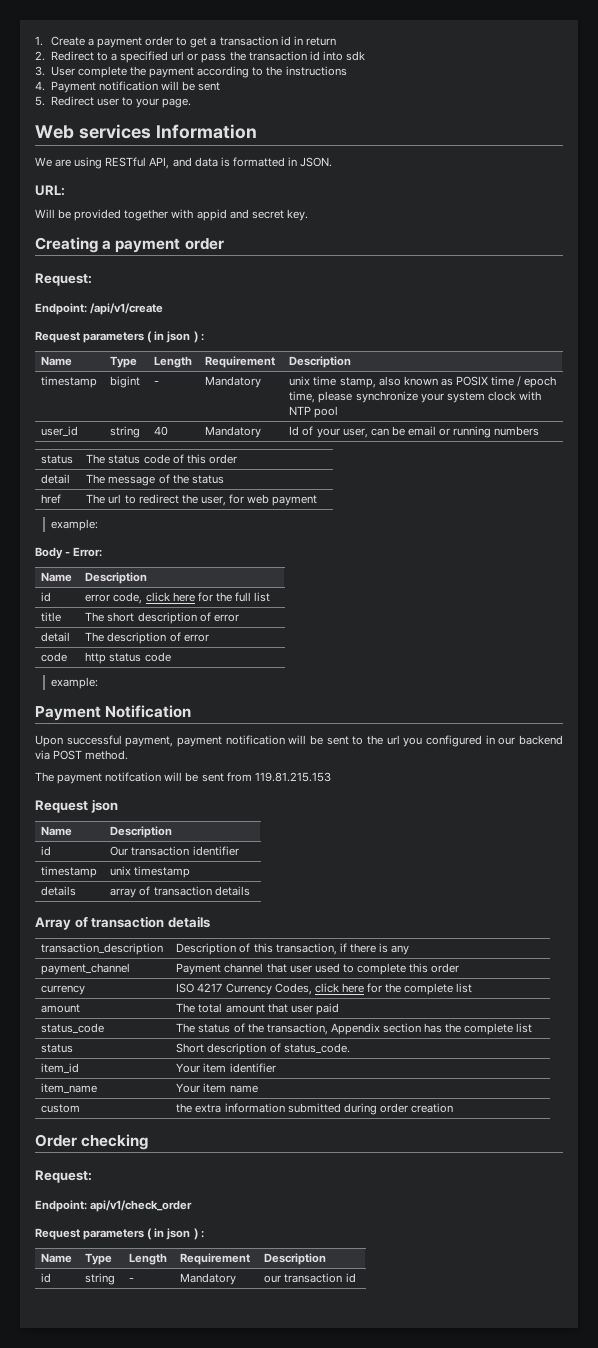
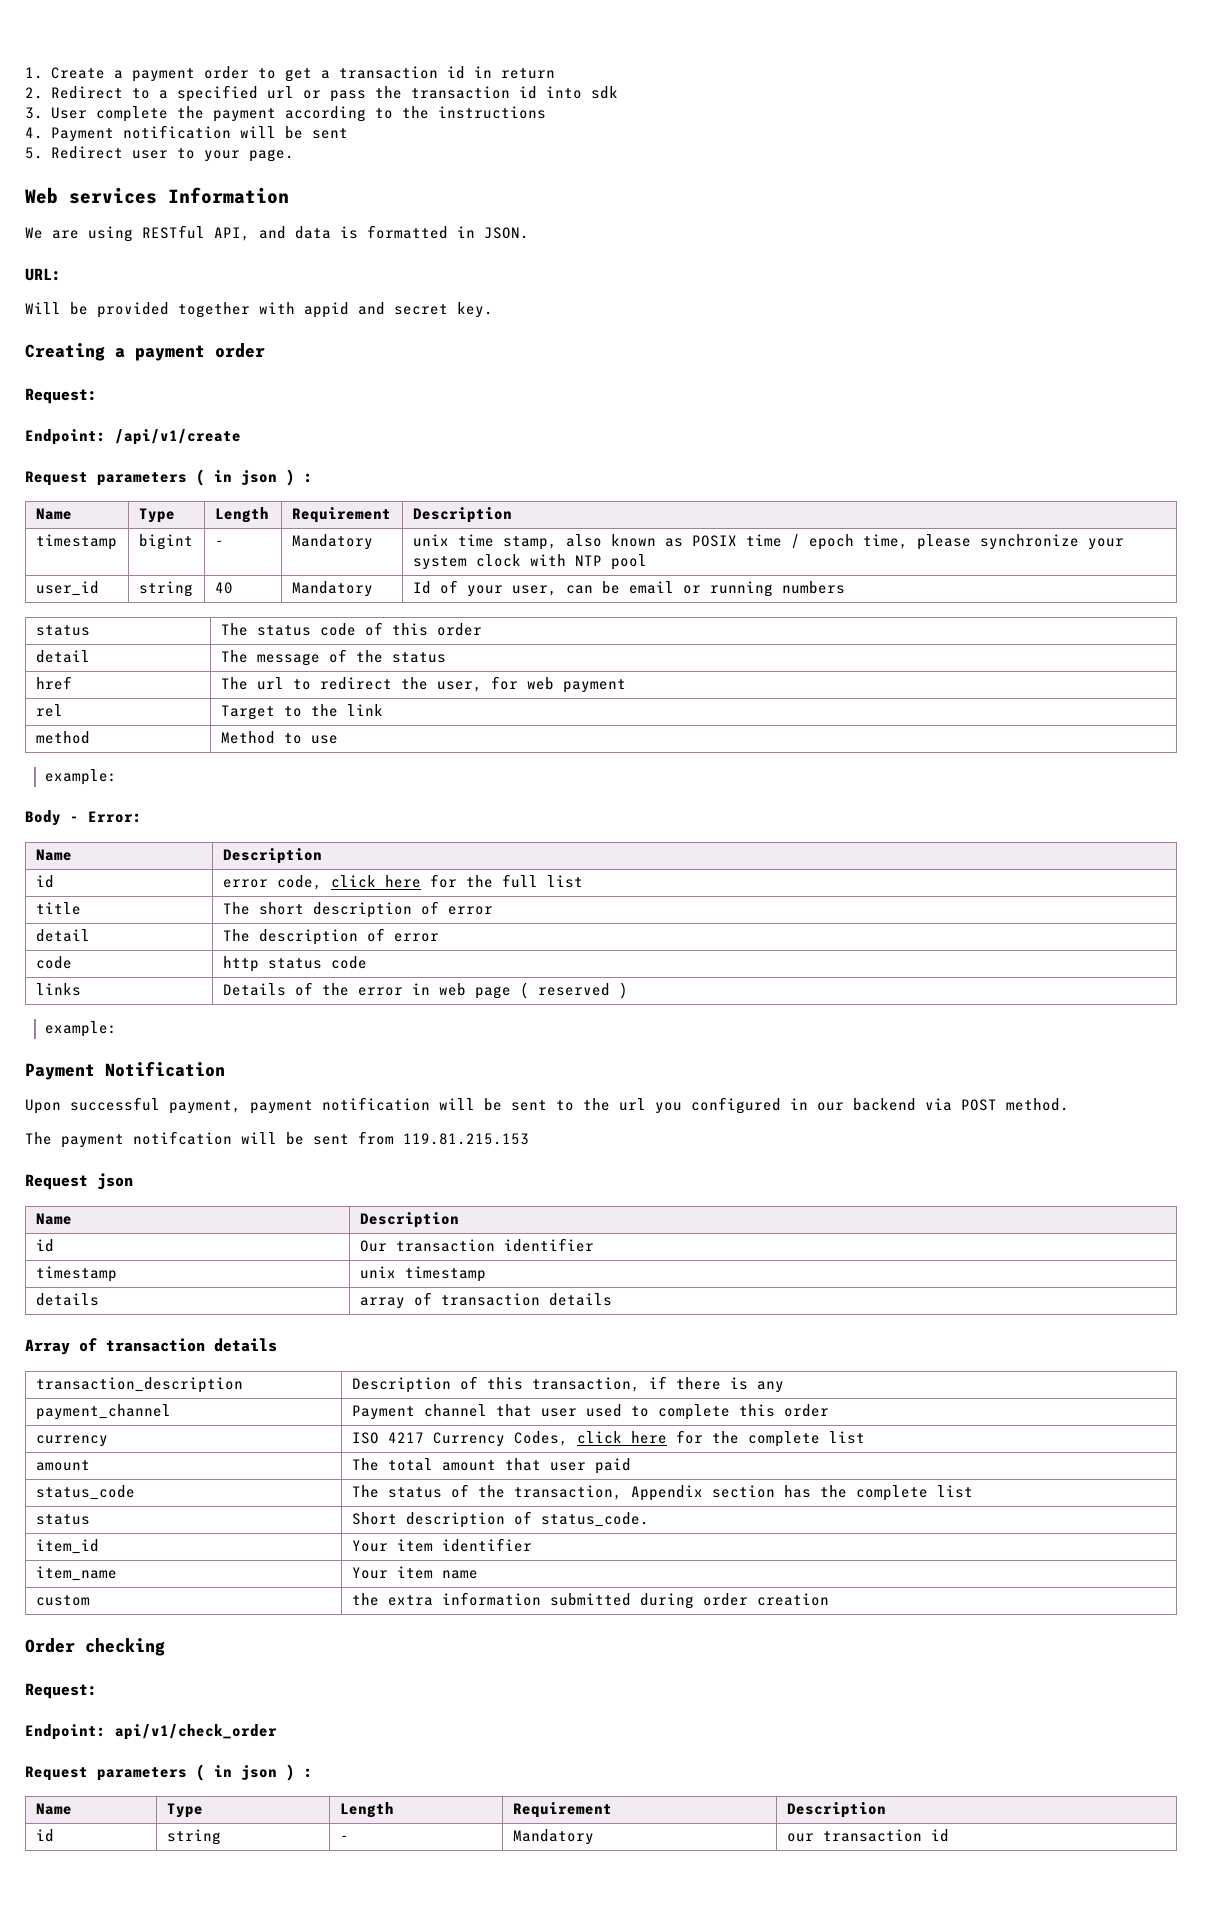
(318, 500) none -> [35,704,63,717] [220,704,383,720] [35,731,90,744] [220,731,338,744] // rel | Target to the link // method | Method to use
(171, 657) none -> [35,983,81,996] [222,982,628,999] // links | Details of the error in web page ( reserved )

